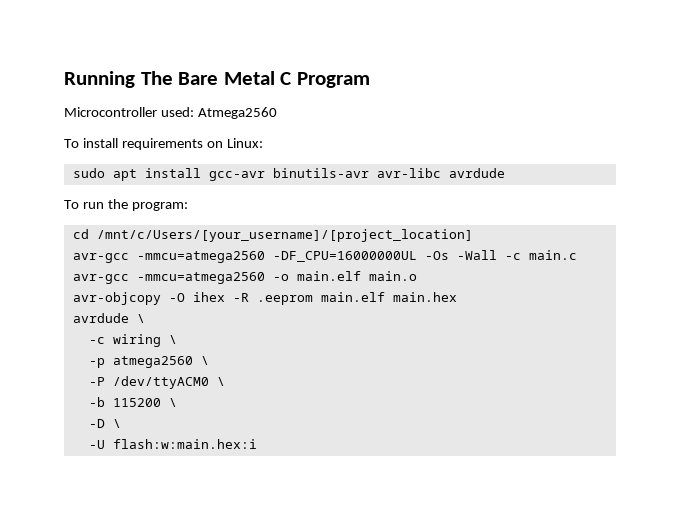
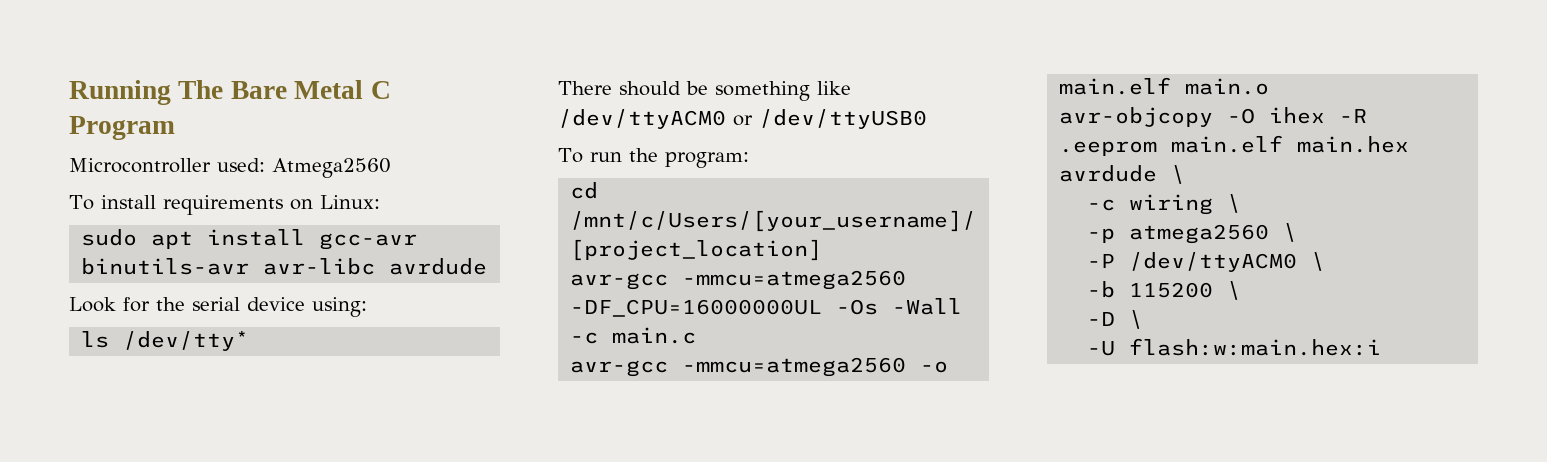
(505, 173) none -> [69,297,367,317] [81,331,250,351] [558,81,851,101] [558,109,927,129] // Look for the serial device using: // ls /dev/tty* // There should be something like /dev/ttyACM0 or /dev/ttyUSB0

